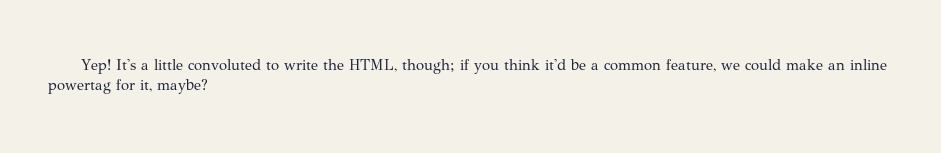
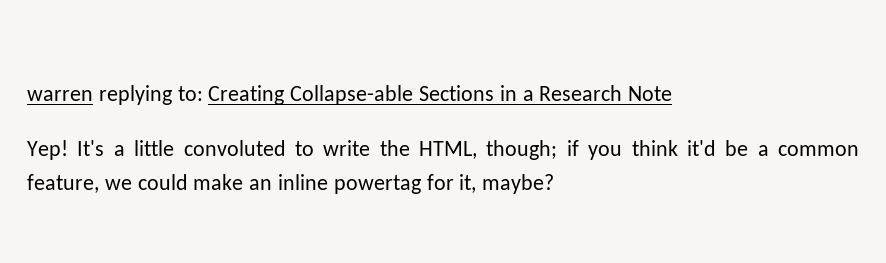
(80, 66) none -> [27,85,673,105] warren replying to: Creating Collapse-able Sections in a Research Note //

